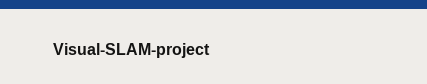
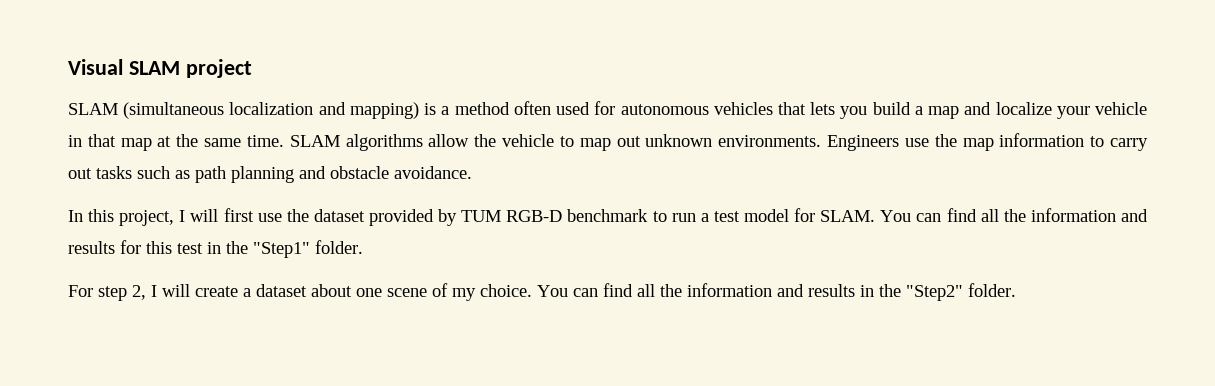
[53,43,210,58] Visual-SLAM-project -> [68,59,252,78] [68,101,1148,119] [68,133,1149,151] [68,166,472,183] [68,208,1148,226] [68,240,363,258] [68,283,1016,301] Visual SLAM project // SLAM (simultaneous localization and mapping) is a method often used for autonomous vehicles that lets you build a map and localize your vehicle in that map at the same time. SLAM algorithms allow the vehicle to map out unknown environments. Engineers use the map information to carry out tasks such as path planning and obstacle avoidance. // In this project, I will first use the dataset provided by TUM RGB-D benchmark to run a test model for SLAM. You can find all the information and results for this test in the "Step1" folder. // For step 2, I will create a dataset about one scene of my choice. You can find all the information and results in the "Step2" folder.

